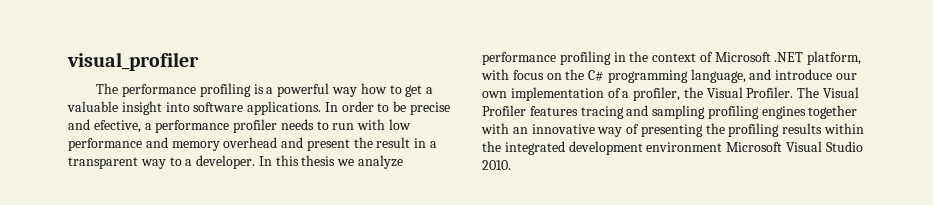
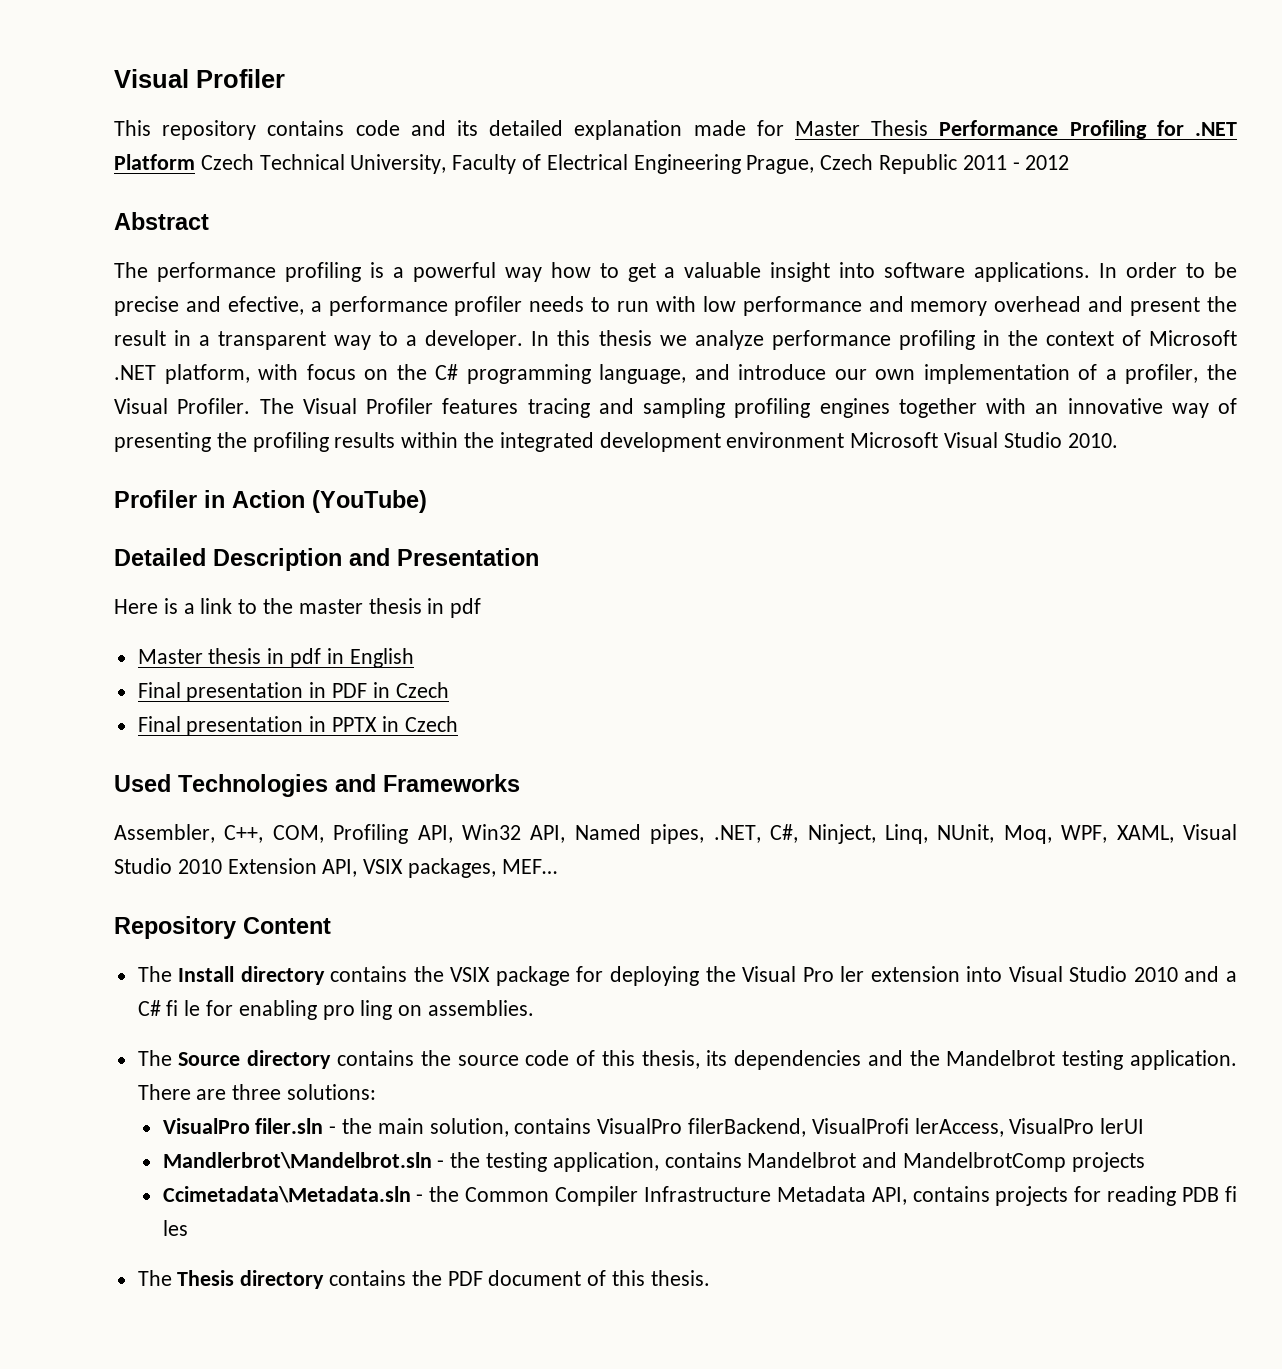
[67,52,199,71] visual_profiler -> [114,69,285,88] [114,120,1238,140] [114,154,1070,174] [114,212,209,230] Visual Profiler // This repository contains code and its detailed explanation made for Master Thesis Performance Profiling for .NET Platform Czech Technical University, Faculty of Electrical Engineering Prague, Czech Republic 2011 - 2012 // Abstract
(511, 165) none -> [114,490,427,513] [114,548,539,571] [114,598,482,618] [137,648,414,668] [137,682,449,702] [137,716,458,736] [114,774,520,797] [114,824,1237,844] [114,858,557,878] [114,916,331,939] [137,966,1238,986] [137,1000,535,1020] [137,1050,1237,1070] [137,1084,377,1100] [162,1118,1145,1137] [162,1152,1145,1172] [162,1186,1237,1206] [162,1220,188,1236] [137,1270,710,1289] // Profiler in Action (YouTube) // Detailed Description and Presentation // Here is a link to the master thesis in pdf // Master thesis in pdf in English // Final presentation in PDF in Czech // Final presentation in PPTX in Czech // Used Technologies and Frameworks // Assembler, C++, COM, Profiling API, Win32 API, Named pipes, .NET, C#, Ninject, Linq, NUnit, Moq, WPF, XAML, Visual Studio 2010 Extension API, VSIX packages, MEF… // Repository Content // The Install directory contains the VSIX package for deploying the Visual Pro ler extension into Visual Studio 2010 and a C# fi le for enabling pro ling on assemblies. // The Source directory contains the source code of this thesis, its dependencies and the Mandelbrot testing application. There are three solutions: // VisualPro filer.sln - the main solution, contains VisualPro filerBackend, VisualProfi lerAccess, VisualPro lerUI // Mandlerbrot\Mandelbrot.sln - the testing application, contains Mandelbrot and MandelbrotComp projects // Ccimetadata\Metadata.sln - the Common Compiler Infrastructure Metadata API, contains projects for reading PDB fi les // The Thesis directory contains the PDF document of this thesis.

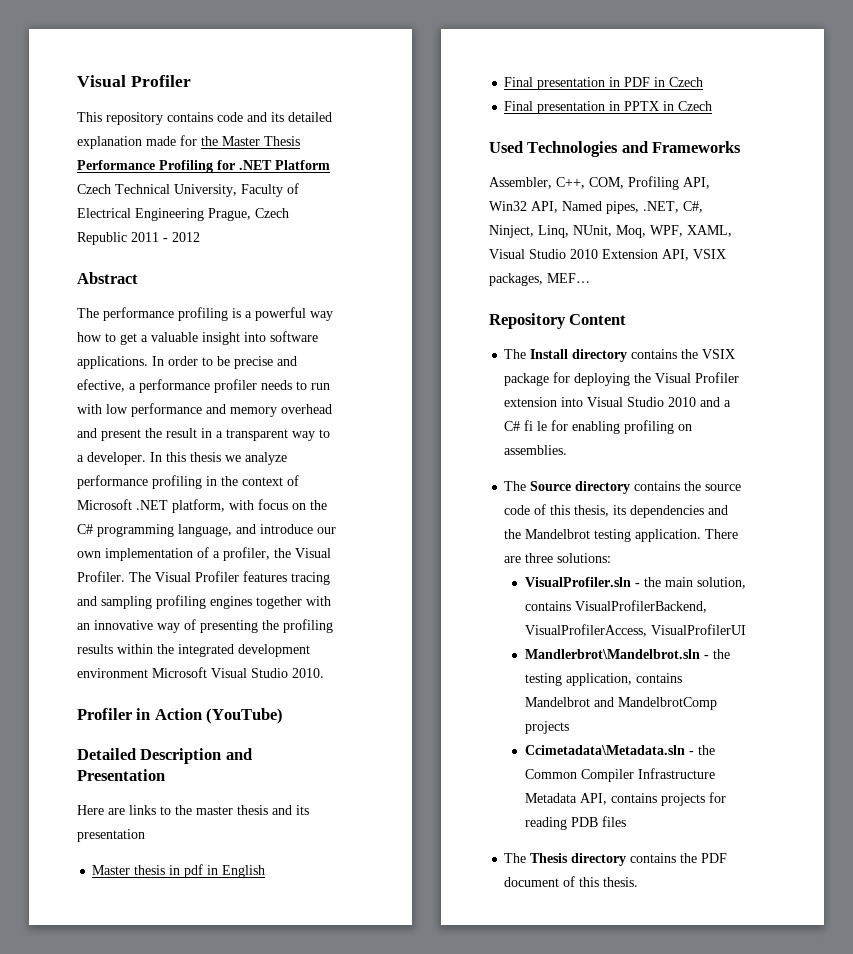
(784, 128) none -> [201,136,218,146] the
[163,598,233,614] is a link -> [108,805,156,815] are links
[427,598,482,618] in pdf -> [272,805,309,815] [77,829,145,842] and its presentation
[802,966,865,982] Pro ler -> [695,372,740,383] Profiler
[322,1000,393,1020] pro ling -> [624,420,675,434] profiling
[162,1118,324,1134] VisualPro filer.sln -> [524,577,631,587] VisualProfiler.sln
[597,1118,1145,1137] VisualPro filerBackend, VisualProfi lerAccess, VisualPro lerUI -> [574,600,707,613] [524,624,746,637] VisualProfilerBackend, VisualProfilerAccess, VisualProfilerUI
[1225,1186,1237,1202] [162,1220,188,1236] fi les -> [601,816,626,827] files

